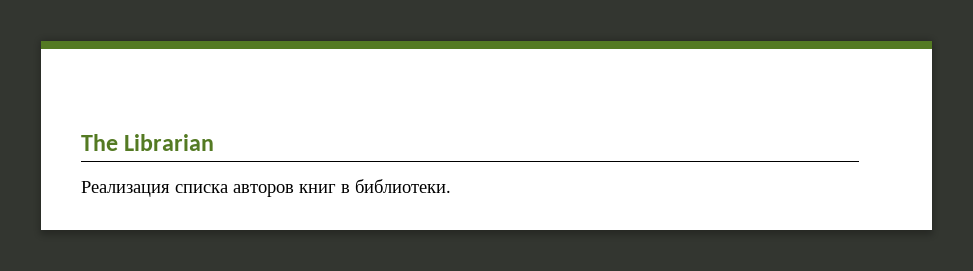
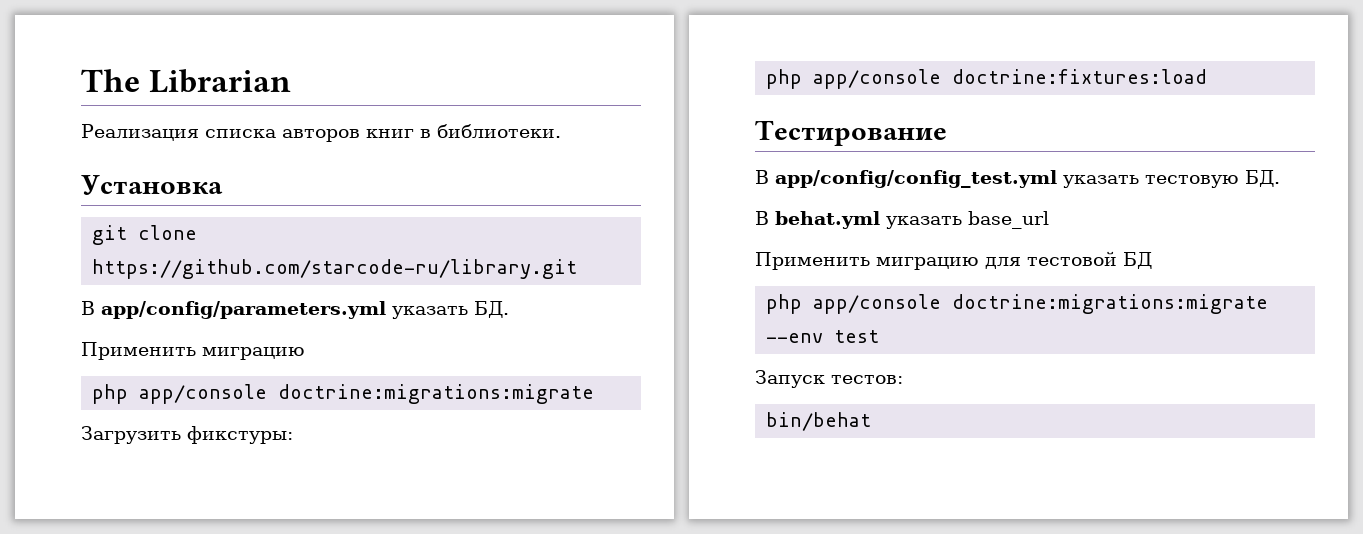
(451, 186) none -> [81,175,223,195] [92,225,198,245] [92,259,578,279] [81,301,509,319] [81,342,305,360] [92,384,595,404] [81,426,293,444] [766,69,1208,89] [755,120,947,146] [755,170,1280,188] [755,211,1049,229] [755,251,1152,270] [766,294,1269,314] [766,330,880,343] [755,370,903,388] [766,412,872,431] // Установка // git clone https://github.com/starcode-ru/library.git // В app/config/parameters.yml указать БД. // Применить миграцию // php app/console doctrine:migrations:migrate // Загрузить фикстуры: // php app/console doctrine:fixtures:load // Тестирование // В app/config/config_test.yml указать тестовую БД. // В behat.yml указать base_url // Применить миграцию для тестовой БД // php app/console doctrine:migrations:migrate --env test // Запуск тестов: // bin/behat

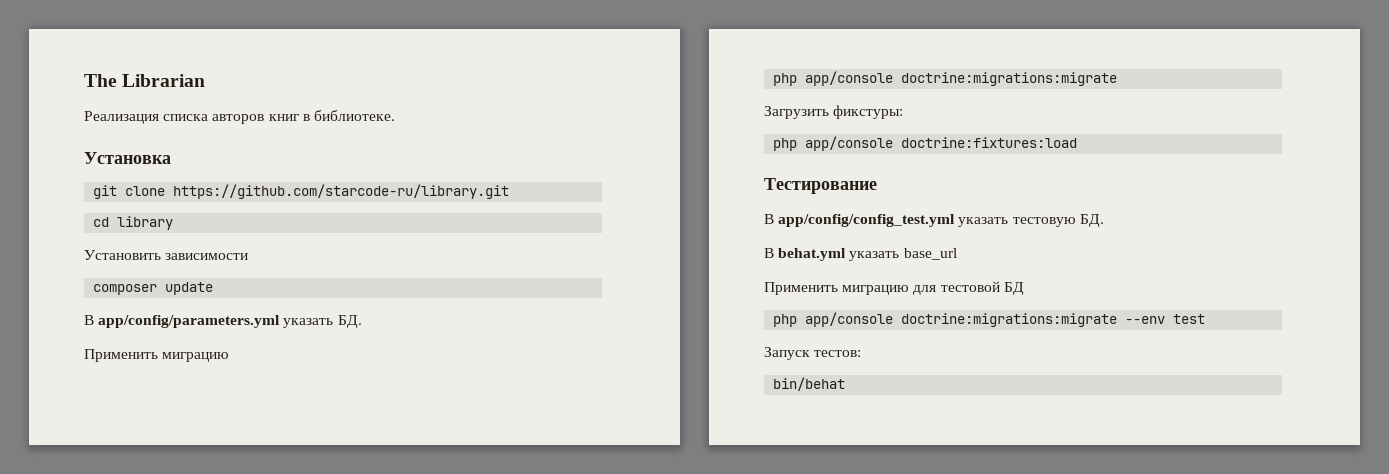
[437,124,561,138] библиотеки. -> [313,110,395,121] библиотеке.
(578, 269) none -> [93,216,174,230] [84,250,249,260] [93,282,214,295] // cd library // Установить зависимости // composer update

